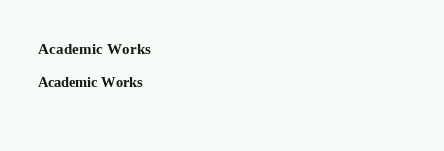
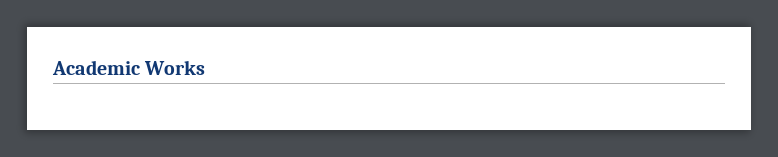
[38,44,152,54] [38,77,143,87] Academic Works // Academic Works -> [52,60,206,75] Academic Works

